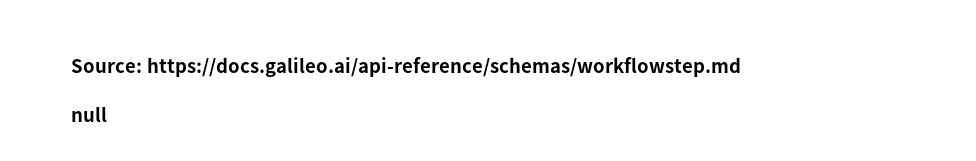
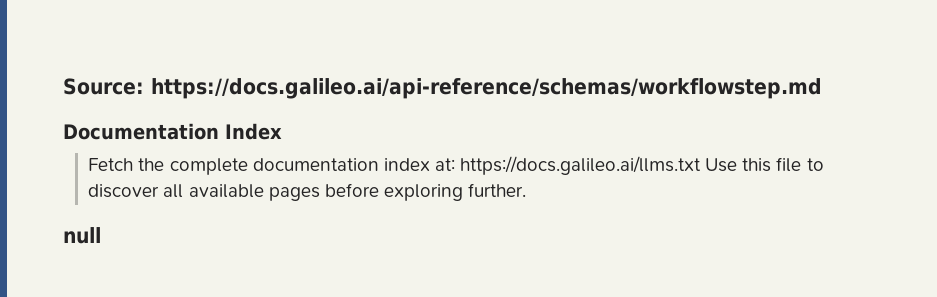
(741, 67) none -> [63,123,282,140] [88,156,824,175] [88,183,527,201] // Documentation Index // Fetch the complete documentation index at: https://docs.galileo.ai/llms.txt Use this file to discover all available pages before exploring further.

